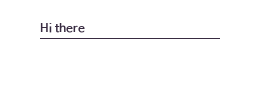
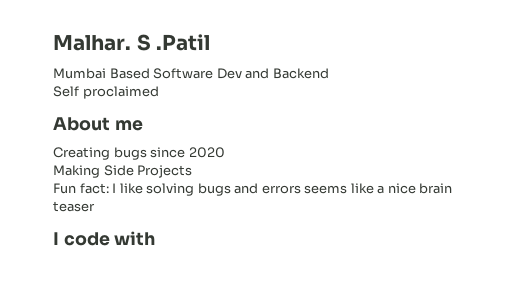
[40,23,86,33] Hi there -> [53,34,211,51] [53,68,329,79] [53,86,159,99] [53,117,143,131] [53,147,225,160] [53,165,193,178] [53,183,453,196] [53,201,95,212] [53,231,156,246] Malhar. S .Patil // Mumbai Based Software Dev and Backend // Self proclaimed // About me // Creating bugs since 2020 // Making Side Projects // Fun fact: I like solving bugs and errors seems like a nice brain teaser // I code with

